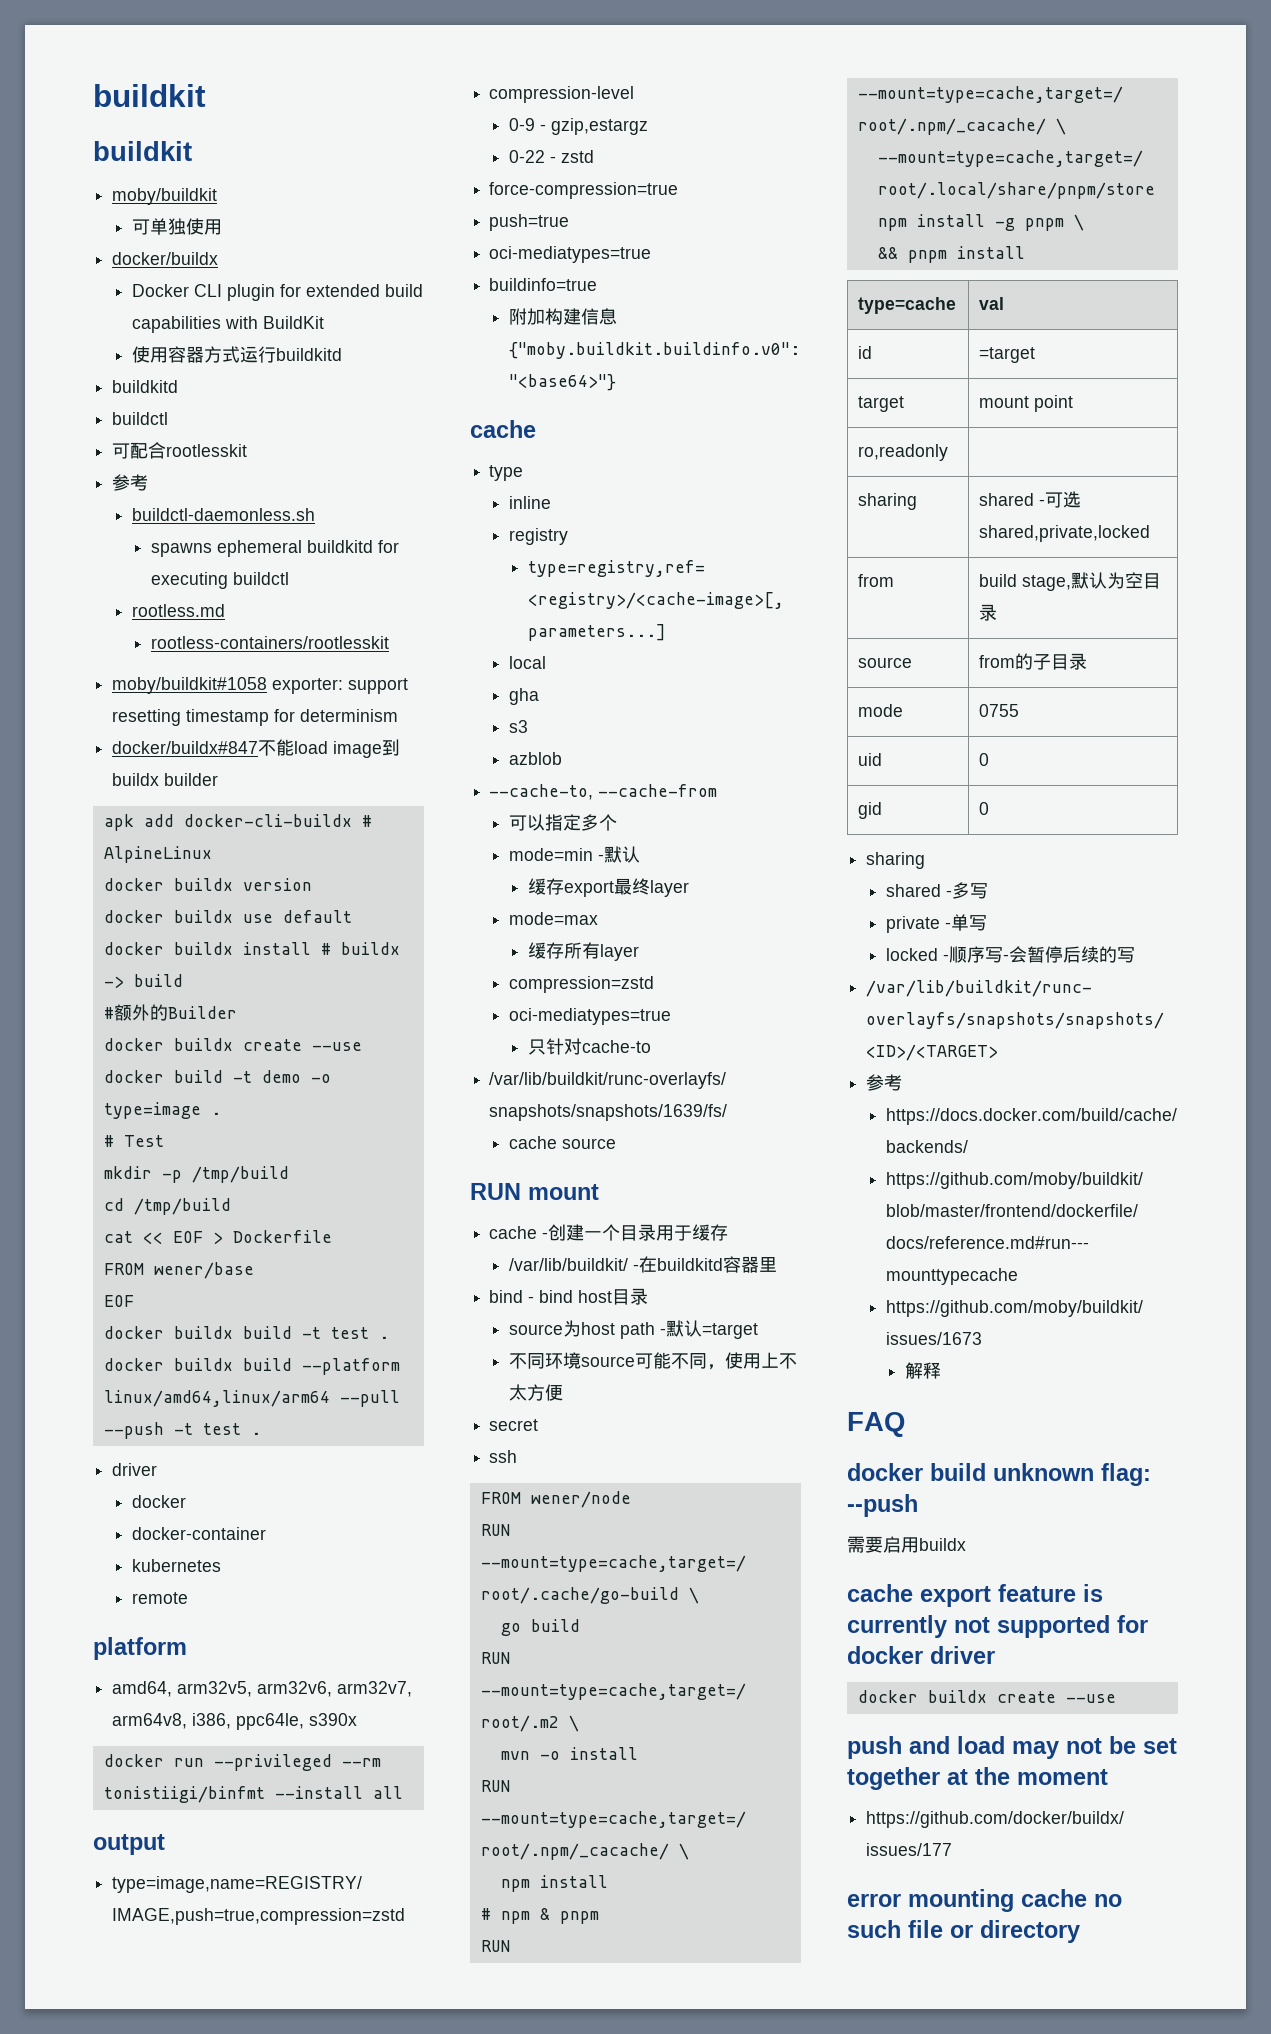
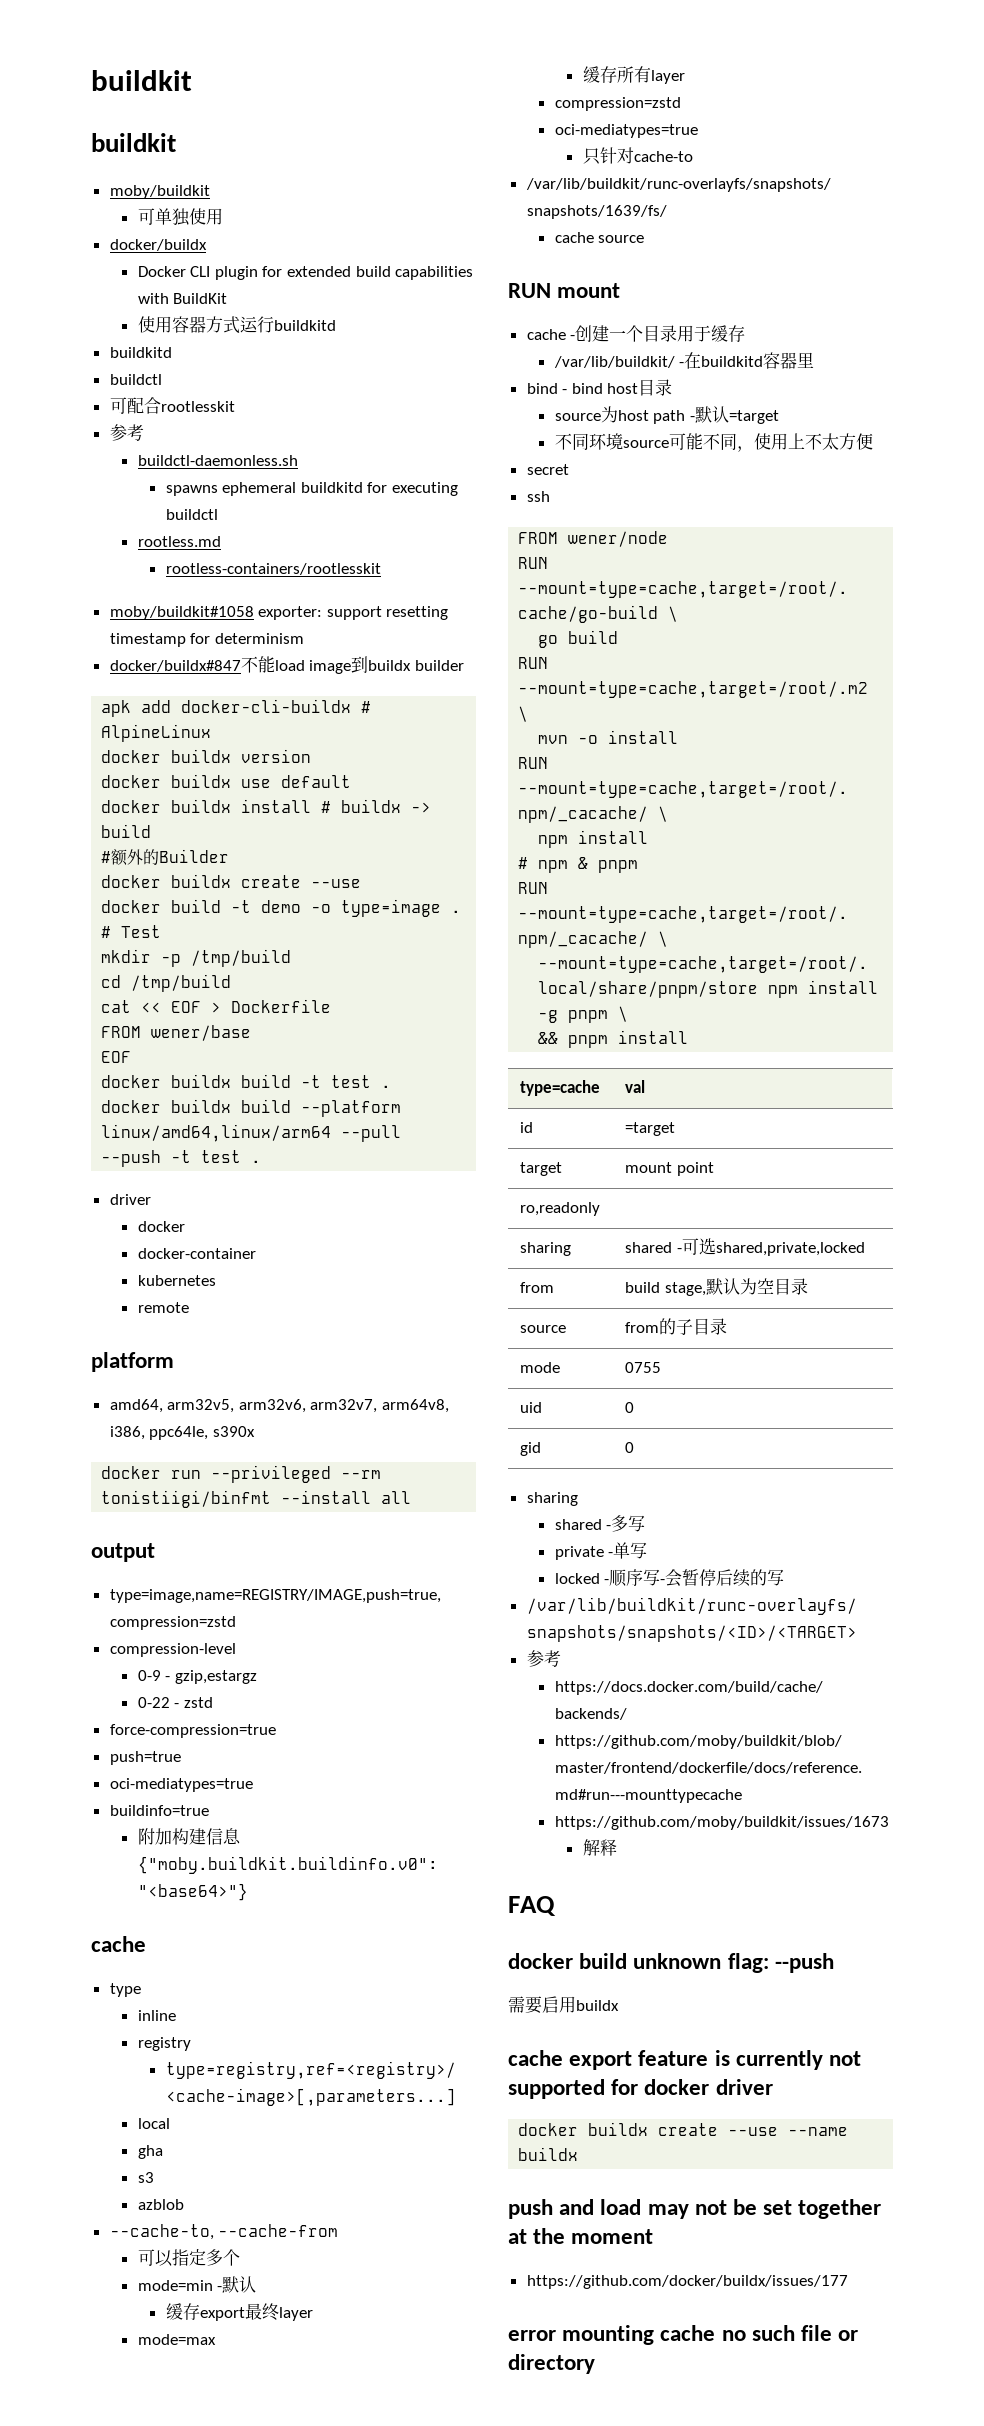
(1116, 1698) none -> [788,2127,849,2136] [518,2147,579,2161] --name buildx

